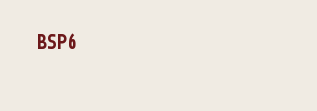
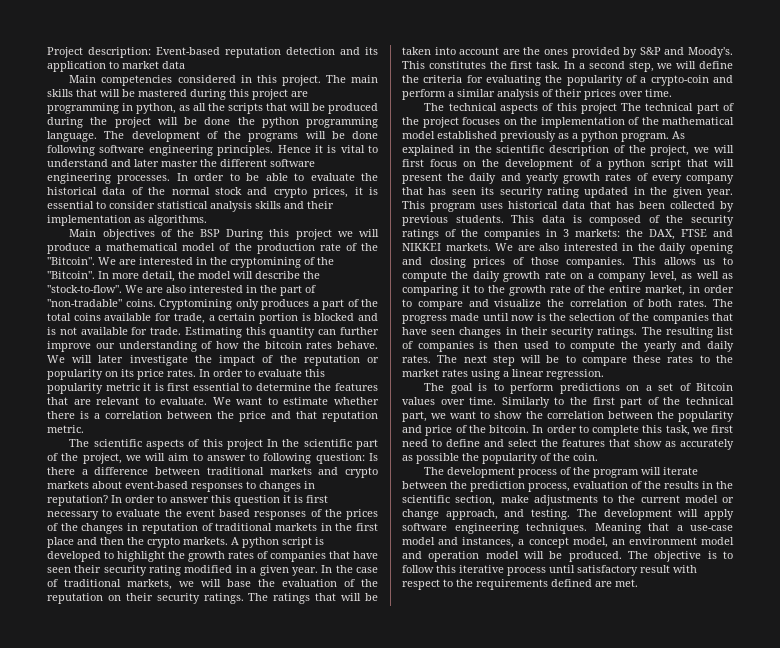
[36,33,76,49] BSP6 -> [47,47,378,58] [47,61,185,72] [69,75,378,86] [47,89,308,100] [47,103,378,114] [47,117,378,128] [47,131,378,142] [47,145,378,156] [47,159,315,167] [47,173,379,184] [47,187,378,198] [47,201,334,212] [47,215,207,226] [69,229,379,240] [47,243,378,254] [47,257,334,268] [47,271,320,282] [47,285,316,296] [47,299,378,310] [47,313,378,324] [47,327,379,338] [47,341,378,352] [47,355,380,366] [47,369,325,380] [47,383,378,394] [47,397,379,405] [47,411,378,422] [47,425,84,433] [69,439,378,450] [47,453,378,464] [47,467,378,478] [47,481,315,492] [47,495,328,506] [47,509,379,520] [47,523,378,534] [47,537,324,548] [47,551,378,562] [47,565,379,576] [47,579,378,590] [47,593,379,604] [402,47,733,58] [402,61,733,72] [402,75,733,86] [402,89,672,100] [424,103,734,114] [402,117,734,128] [402,131,685,142] [402,145,734,156] [402,159,734,170] [402,173,734,184] [402,187,733,198] [402,201,734,212] [402,215,734,226] [402,229,733,240] [402,243,733,254] [402,257,733,268] [402,271,733,282] [402,285,734,296] [402,299,733,310] [402,313,733,324] [402,327,733,338] [402,341,734,352] [402,355,733,366] [402,369,604,380] [424,383,733,394] [402,397,734,408] [402,411,734,422] [402,425,733,436] [402,439,734,450] [402,453,598,464] [424,467,699,478] [402,481,733,492] [402,495,734,506] [402,509,734,520] [402,523,733,534] [402,537,734,548] [402,551,733,562] [402,565,697,576] [402,579,638,590] Project description: Event-based reputation detection and its application to market data // Main competencies considered in this project. The main skills that will be mastered during this project are programming in python, as all the scripts that will be produced during the project will be done the python programming language. The development of the programs will be done following software engineering principles. Hence it is vital to understand and later master the different software engineering processes. In order to be able to evaluate the historical data of the normal stock and crypto prices, it is essential to consider statistical analysis skills and their implementation as algorithms. // Main objectives of the BSP During this project we will produce a mathematical model of the production rate of the "Bitcoin". We are interested in the cryptomining of the "Bitcoin". In more detail, the model will describe the "stock-to-flow". We are also interested in the part of "non-tradable" coins. Cryptomining only produces a part of the total coins available for trade, a certain portion is blocked and is not available for trade. Estimating this quantity can further improve our understanding of how the bitcoin rates behave. We will later investigate the impact of the reputation or popularity on its price rates. In order to evaluate this popularity metric it is first essential to determine the features that are relevant to evaluate. We want to estimate whether there is a correlation between the price and that reputation metric. // The scientific aspects of this project In the scientific part of the project, we will aim to answer to following question: Is there a difference between traditional markets and crypto markets about event-based responses to changes in reputation? In order to answer this question it is first necessary to evaluate the event based responses of the prices of the changes in reputation of traditional markets in the first place and then the crypto markets. A python script is developed to highlight the growth rates of companies that have seen their security rating modified in a given year. In the case of traditional markets, we will base the evaluation of the reputation on their security ratings. The ratings that will be taken into account are the ones provided by S&P and Moody's. This constitutes the first task. In a second step, we will define the criteria for evaluating the popularity of a crypto-coin and perform a similar analysis of their prices over time. // The technical aspects of this project The technical part of the project focuses on the implementation of the mathematical model established previously as a python program. As explained in the scientific description of the project, we will first focus on the development of a python script that will present the daily and yearly growth rates of every company that has seen its security rating updated in the given year. This program uses historical data that has been collected by previous students. This data is composed of the security ratings of the companies in 3 markets: the DAX, FTSE and NIKKEI markets. We are also interested in the daily opening and closing prices of those companies. This allows us to compute the daily growth rate on a company level, as well as comparing it to the growth rate of the entire market, in order to compare and visualize the correlation of both rates. The progress made until now is the selection of the companies that have seen changes in their security ratings. The resulting list of companies is then used to compute the yearly and daily rates. The next step will be to compare these rates to the market rates using a linear regression. // The goal is to perform predictions on a set of Bitcoin values over time. Similarly to the first part of the technical part, we want to show the correlation between the popularity and price of the bitcoin. In order to complete this task, we first need to define and select the features that show as accurately as possible the popularity of the coin. // The development process of the program will iterate between the prediction process, evaluation of the results in the scientific section, make adjustments to the current model or change approach, and testing. The development will apply software engineering techniques. Meaning that a use-case model and instances, a concept model, an environment model and operation model will be produced. The objective is to follow this iterative process until satisfactory result with respect to the requirements defined are met.

